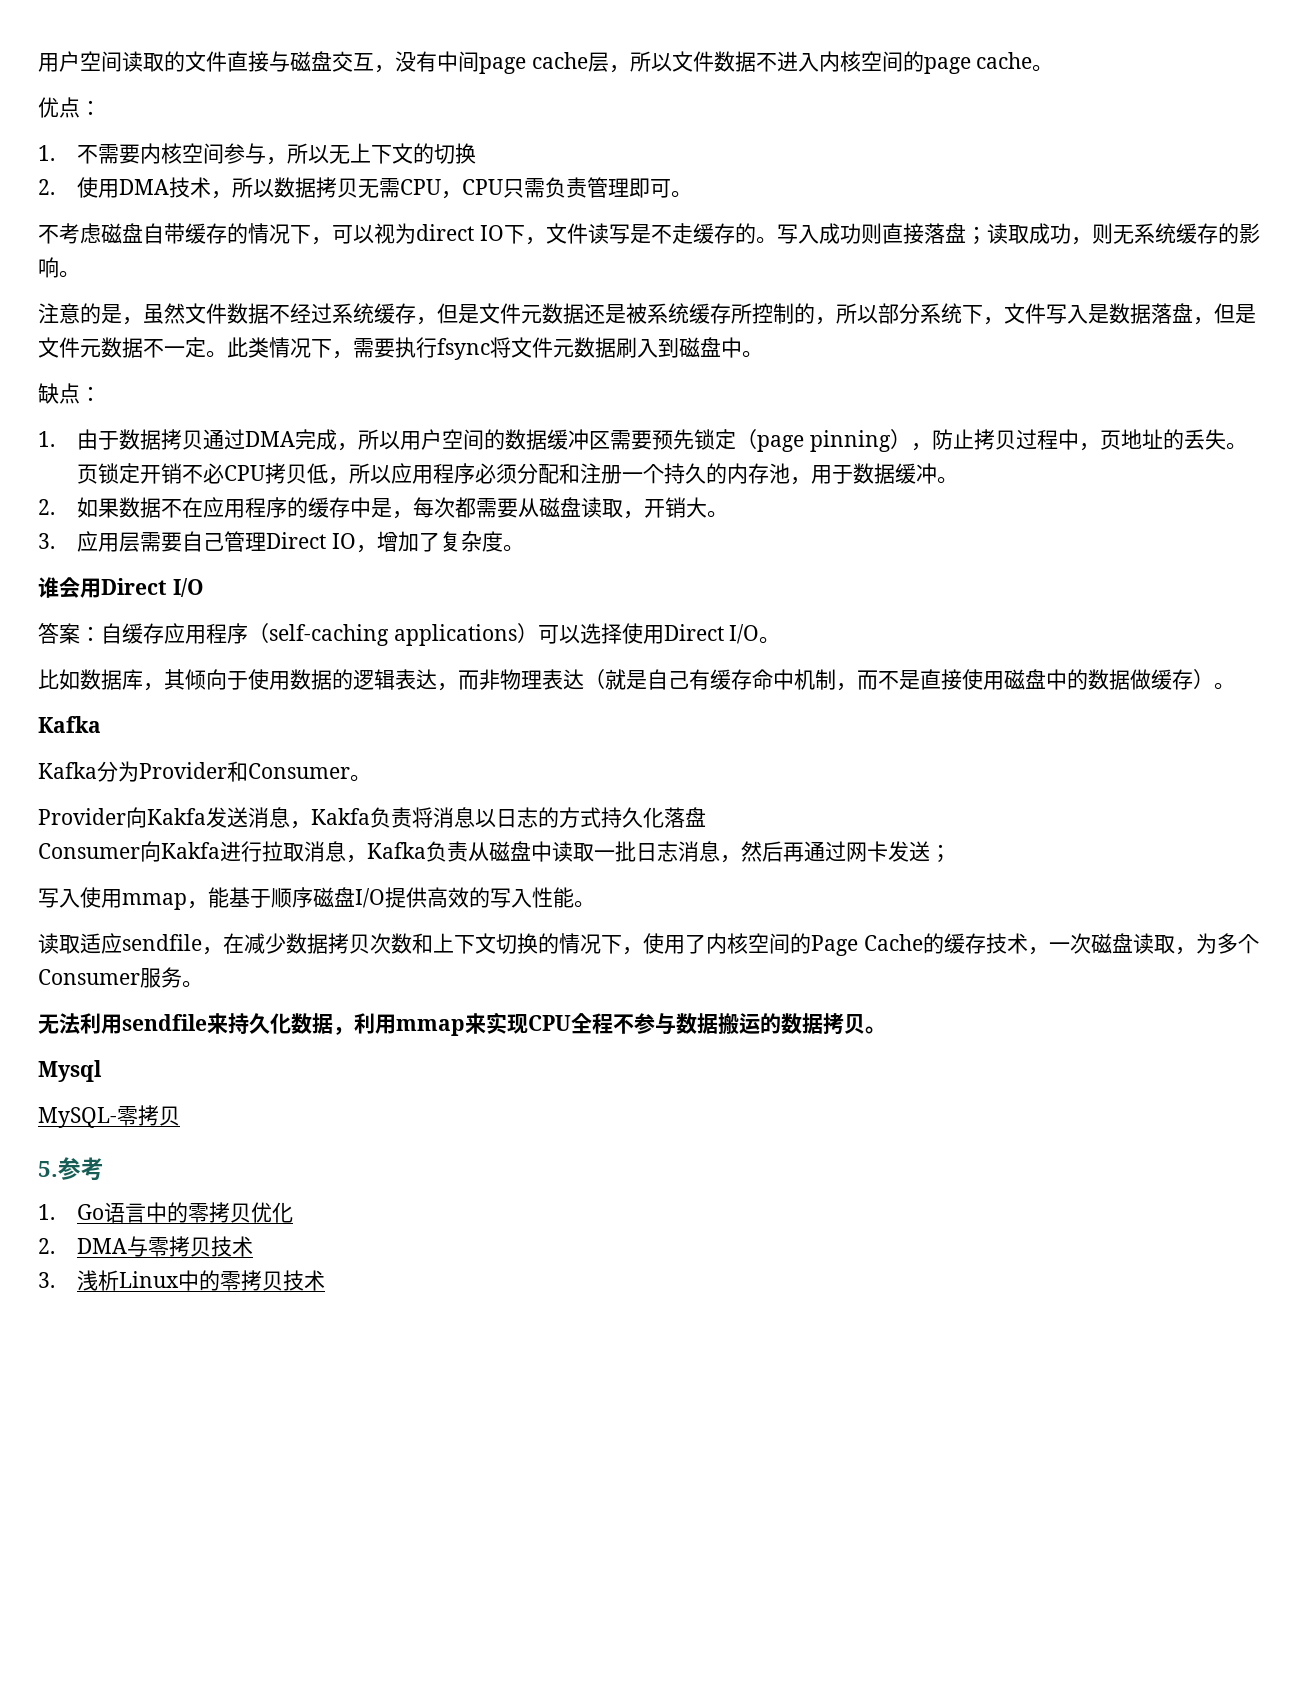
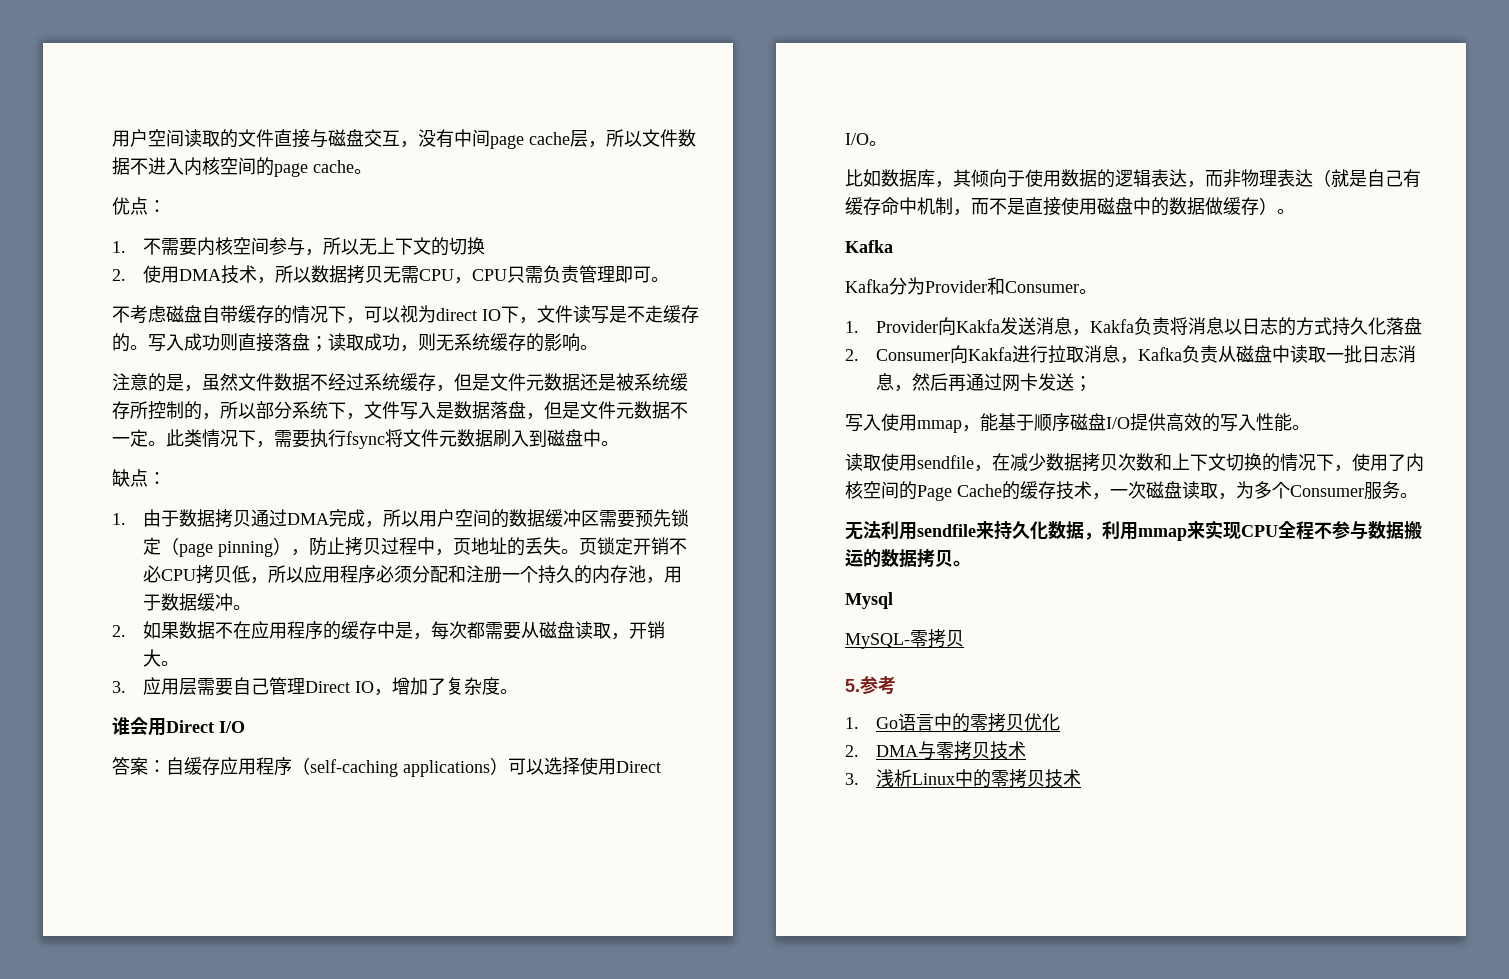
(371, 778) none -> [845,321,859,333] 1.
(706, 817) none -> [845,349,859,361] 2.
[80,933,122,954] 适应 -> [881,453,917,471] 使用

